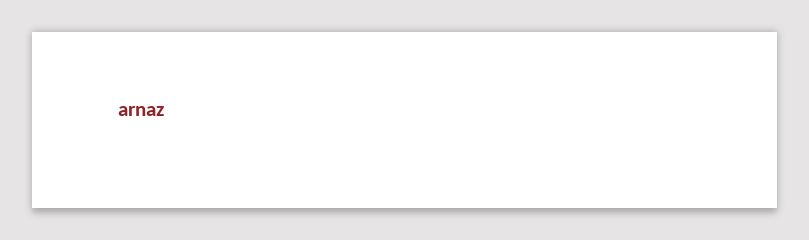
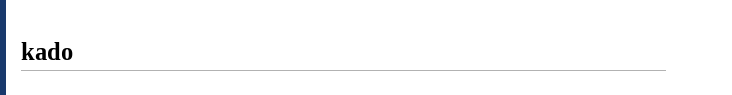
[118,106,164,116] arnaz -> [21,42,73,60] kado

